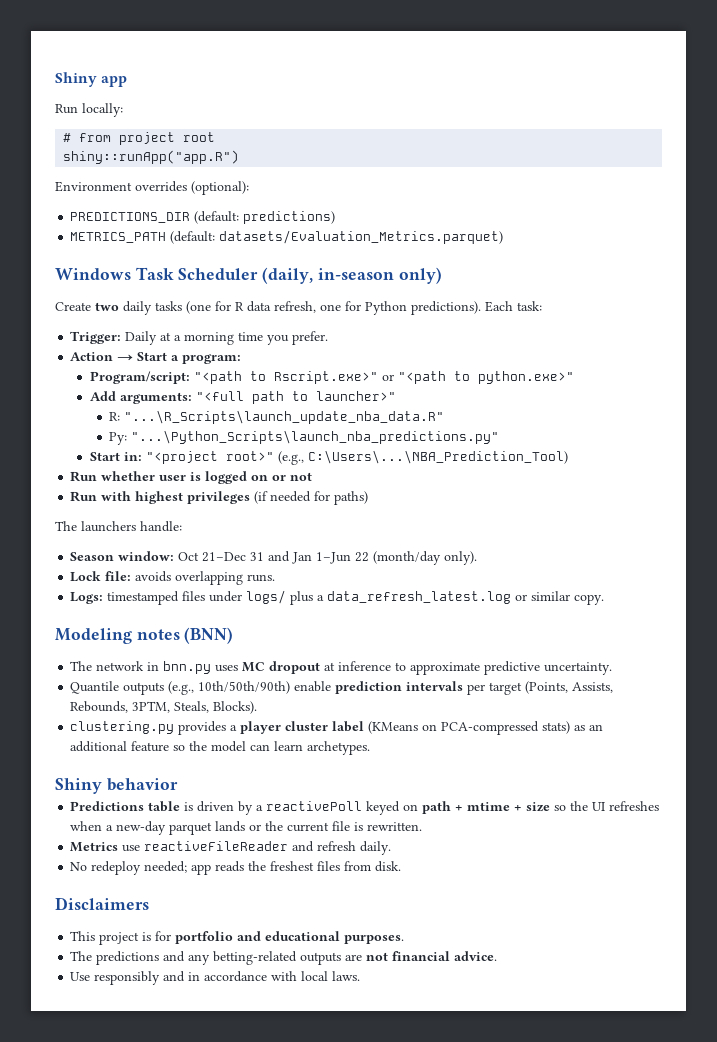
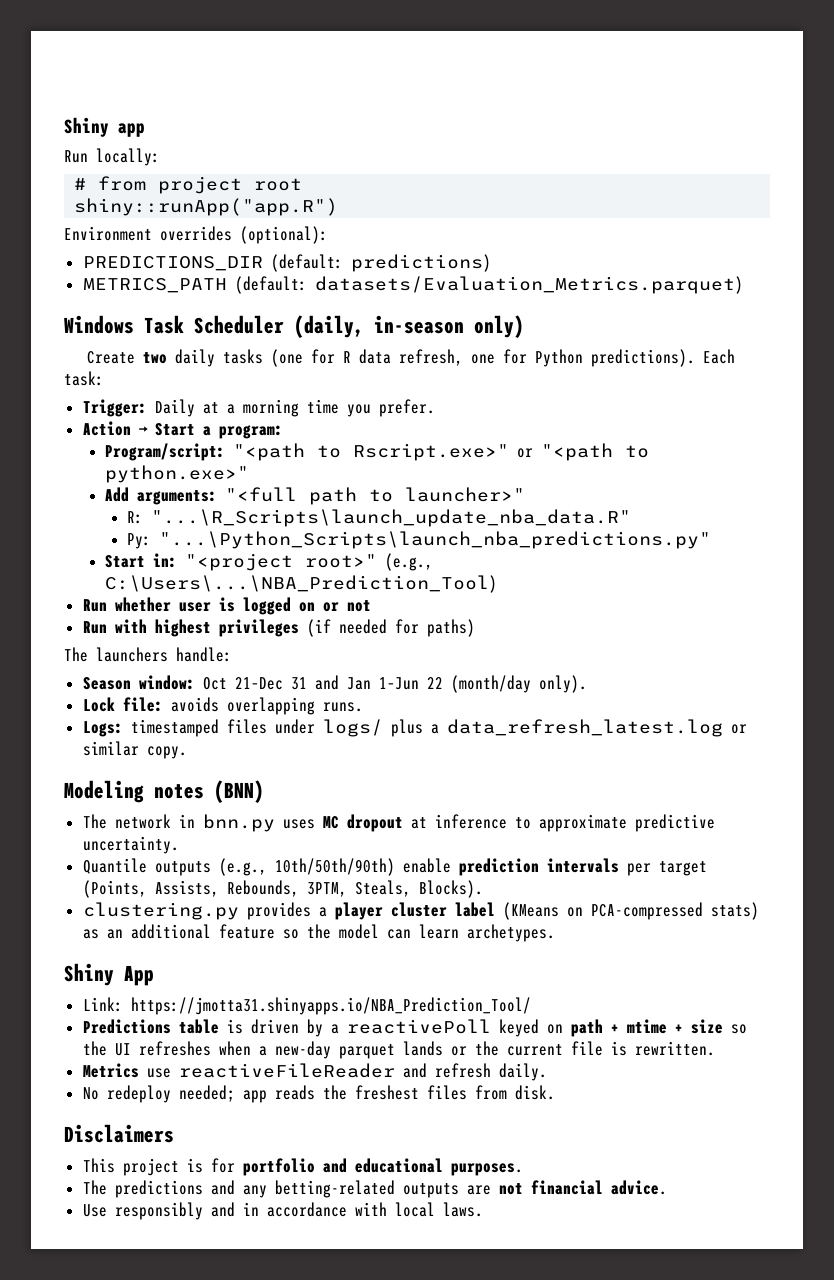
[106,778,178,791] behavior -> [124,965,154,986] [82,997,531,1015] App // Link: https://jmotta31.shinyapps.io/NBA_Prediction_Tool/

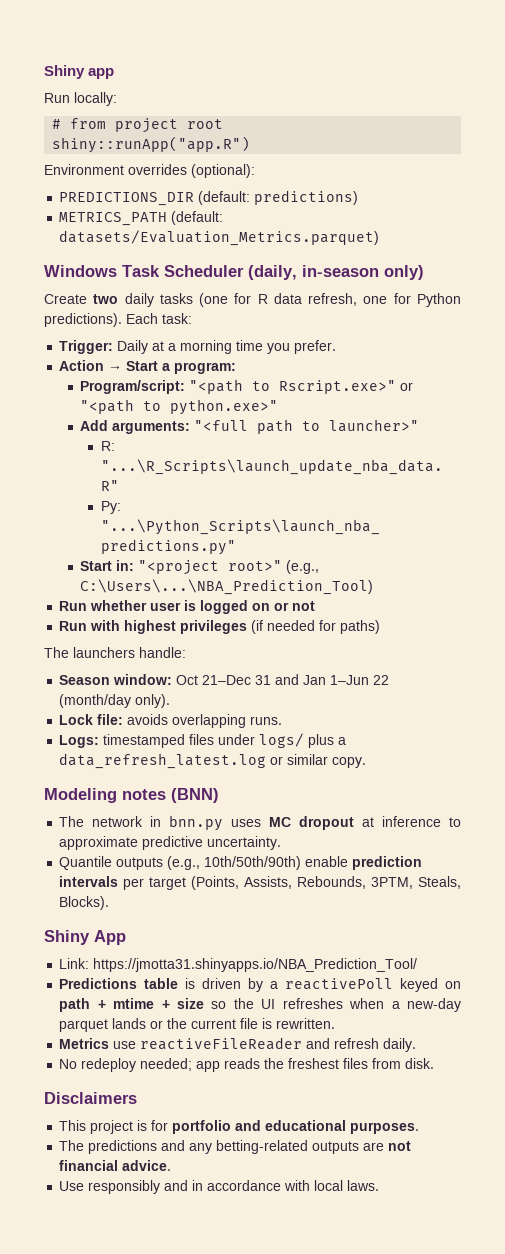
[82,902,759,920] [82,924,555,942] // clustering.py provides a player cluster label (KMeans on PCA-compressed stats) as an additional feature so the model can learn archetypes. -> (110, 903) none

